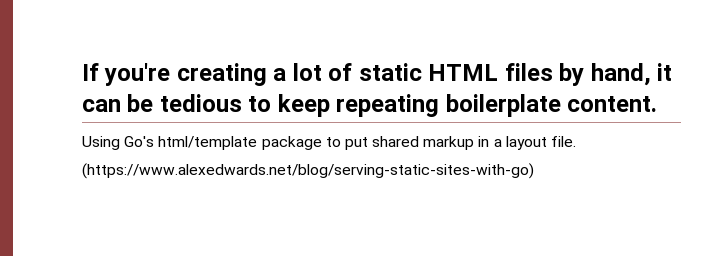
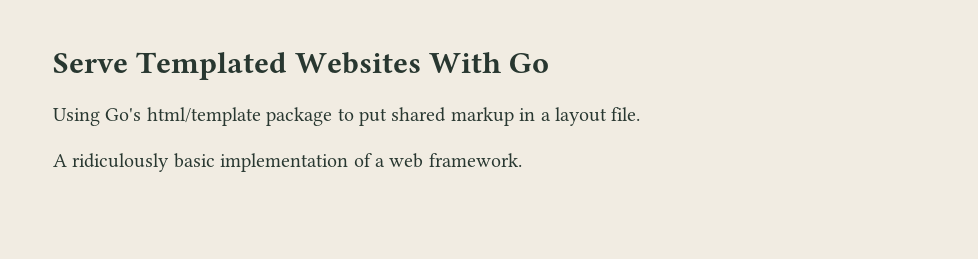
[82,63,673,86] [82,94,658,117] If you're creating a lot of static HTML files by hand, it can be tedious to keep repeating boilerplate content. -> [53,52,550,80] Serve Templated Websites With Go
[82,163,534,179] (https://www.alexedwards.net/blog/serving-static-sites-with-go) -> [53,153,522,172] A ridiculously basic implementation of a web framework.

